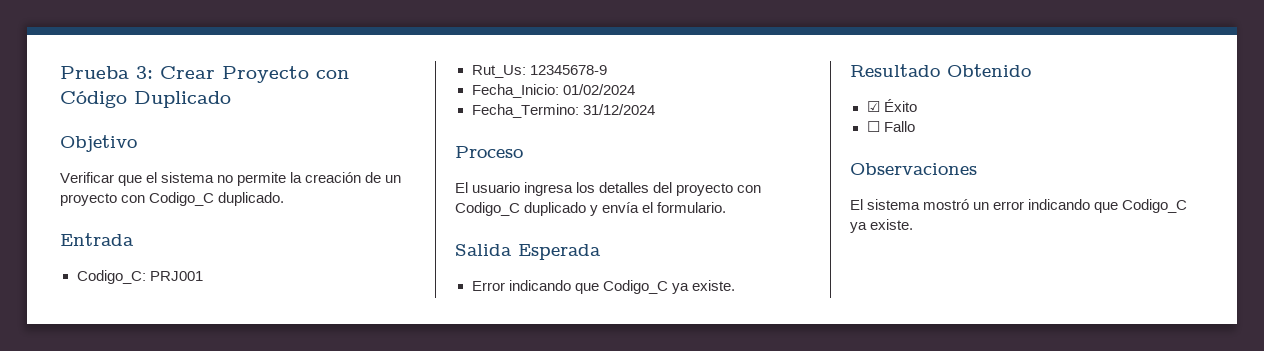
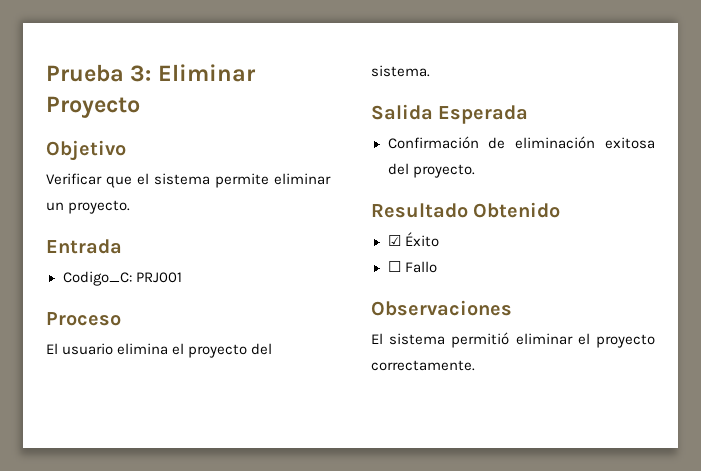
[160,66,215,79] Crear -> [157,64,256,82] Eliminar
[316,70,349,79] [60,91,231,108] con Código Duplicado -> (140, 107) none
[217,172,402,186] [60,192,285,206] [60,233,134,246] [76,270,203,284] [471,65,607,78] [471,84,635,98] [471,104,655,118] [455,146,523,158] [455,182,762,196] [455,202,727,216] [455,244,601,260] [471,280,735,294] no permite la creación de un proyecto con Codigo_C duplicado. // Entrada // Codigo_C: PRJ001 // Rut_Us: 12345678-9 // Fecha_Inicio: 01/02/2024 // Fecha_Termino: 31/12/2024 // Proceso // El usuario ingresa los detalles del proyecto con Codigo_C duplicado y envía el formulario. // Salida Esperada // Error indicando que Codigo_C ya existe. -> [215,173,331,188] [46,200,131,214] [46,239,122,254] [62,271,182,286] [46,312,121,326] [46,343,273,358] [371,65,430,77] [371,104,529,124] [387,136,655,149] [387,163,475,178] permite eliminar un proyecto. // Entrada // Codigo_C: PRJ001 // Proceso // El usuario elimina el proyecto del sistema. // Salida Esperada // Confirmación de eliminación exitosa del proyecto.
[923,199,1188,213] [850,219,914,233] mostró un error indicando que Codigo_C ya existe. -> [451,332,655,348] [371,360,475,371] permitió eliminar el proyecto correctamente.

